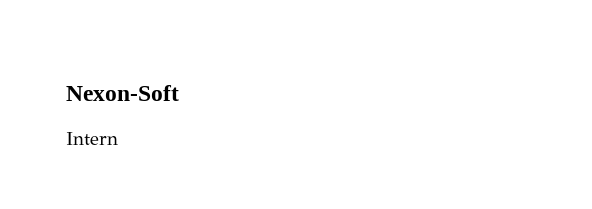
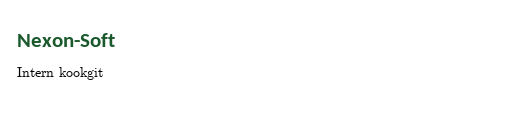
(118, 138) none -> [59,67,103,80] kookgit

